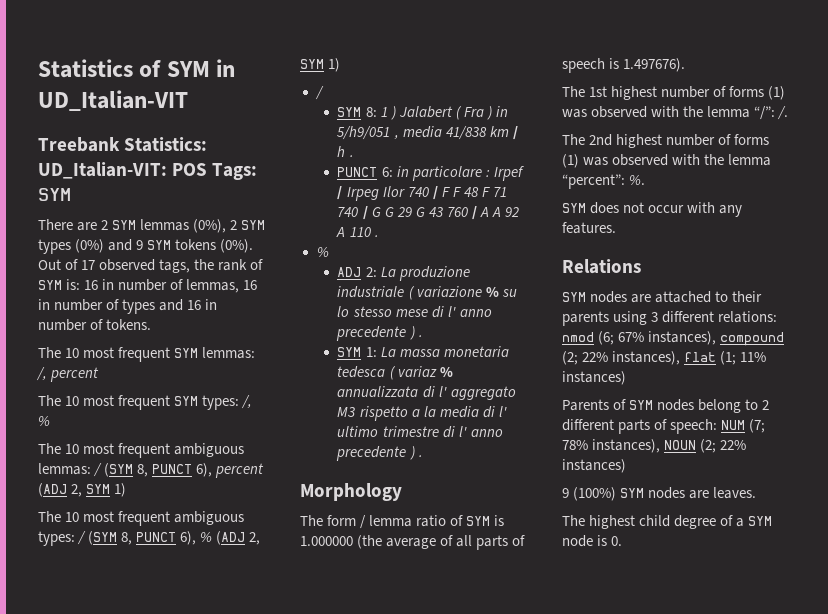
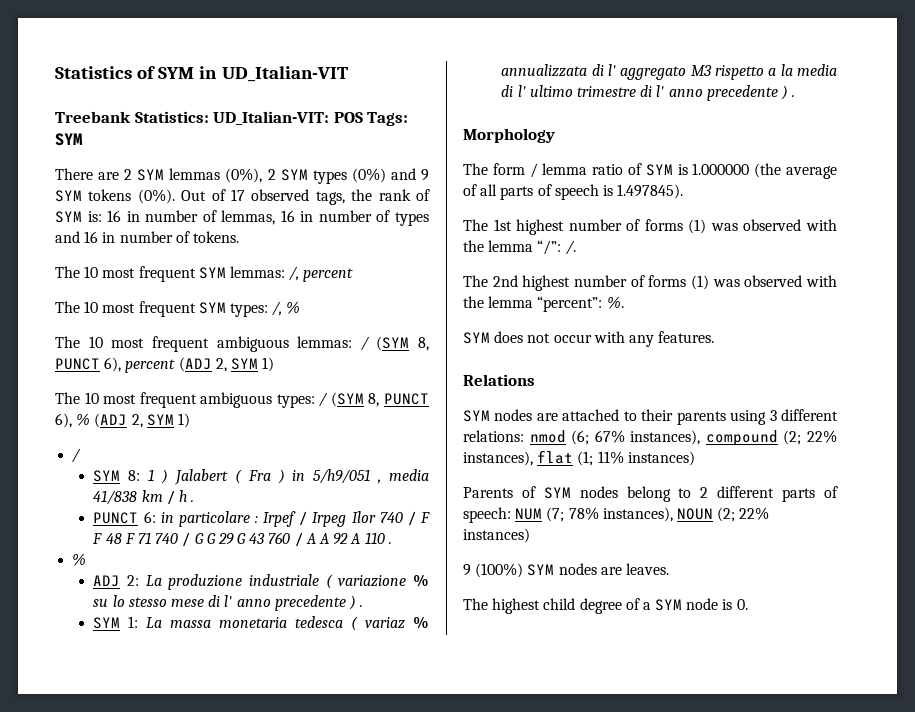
[623,58,686,72] 1.497676). -> [617,184,684,199] 1.497845).

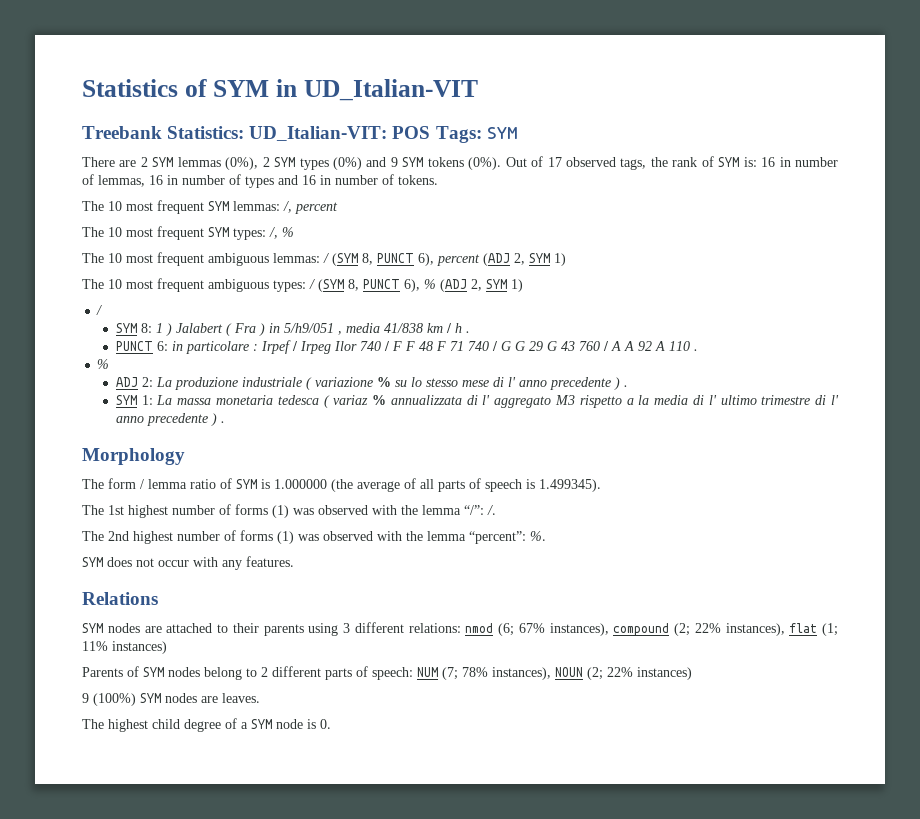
[617,184,684,199] 1.497845). -> [539,479,601,492] 1.499345).

